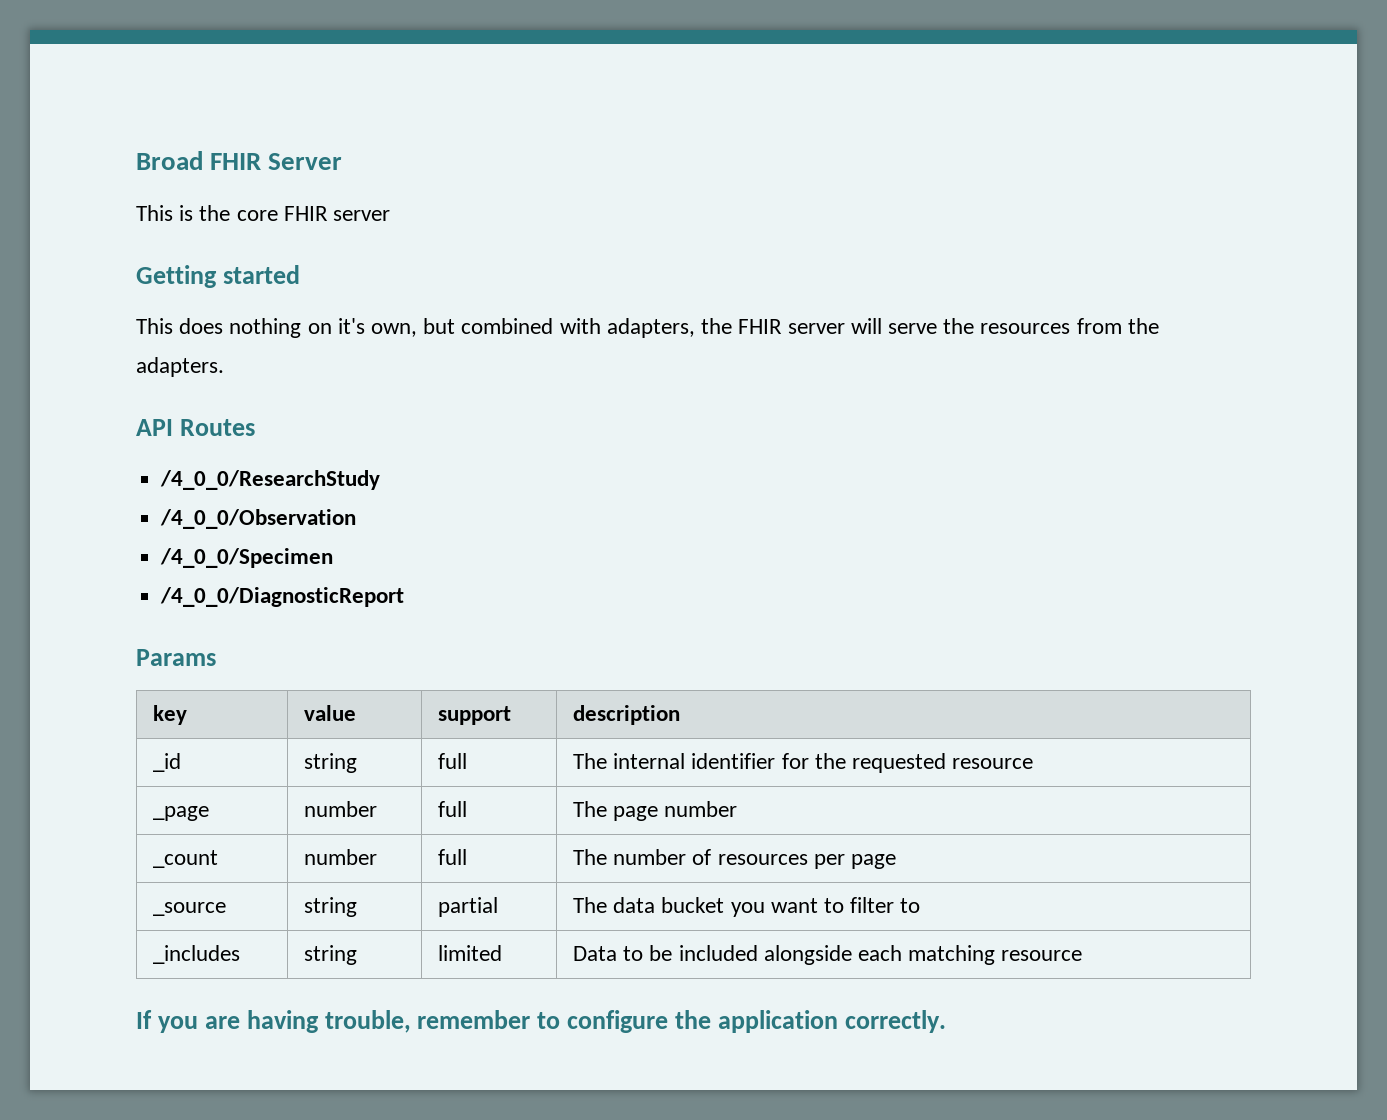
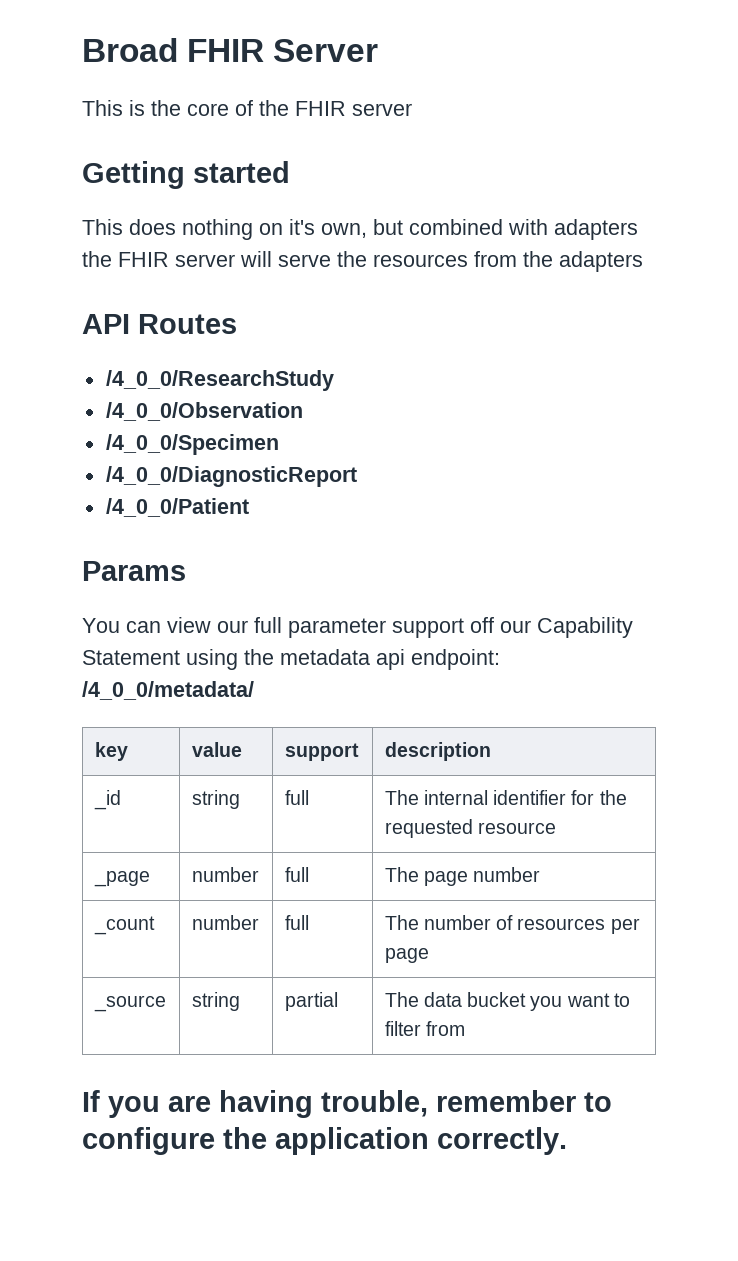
(278, 215) none -> [235,100,289,116] of the
[606,318,695,338] adapters, -> [554,219,638,240] adapters
[136,357,224,377] adapters. -> [559,251,643,272] adapters
(405, 597) none -> [105,498,249,517] // /4_0_0/Patient
(216, 657) none -> [82,617,633,638] [82,649,500,670] [82,681,254,700] // You can view our full parameter support off our Capability Statement using the metadata api endpoint: /4_0_0/metadata/
[900,898,921,913] [152,945,240,964] [303,945,357,965] [437,945,502,961] [572,945,1083,965] to // _includes | string | limited | Data to be included alongside each matching resource -> [425,1021,465,1036] from

